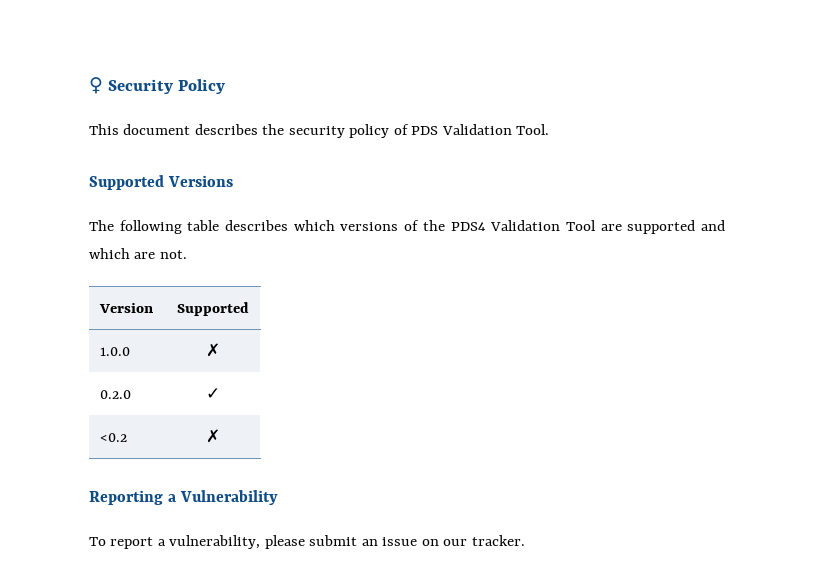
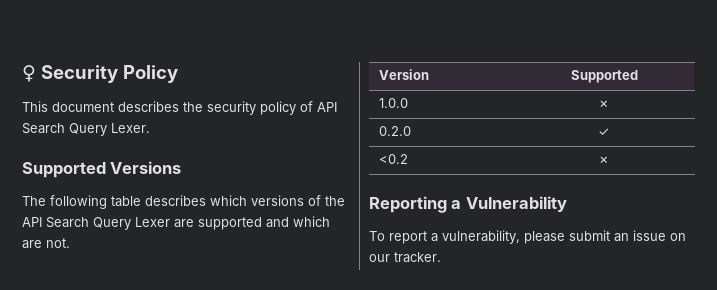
[411,124,550,135] PDS Validation Tool. -> [317,102,337,112] [22,123,150,136] API Search Query Lexer.
[450,220,596,231] PDS4 Validation Tool -> [22,217,170,230] API Search Query Lexer

